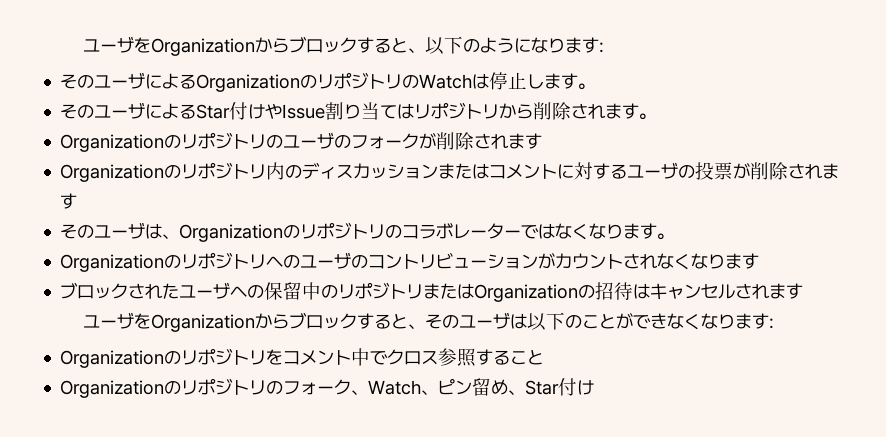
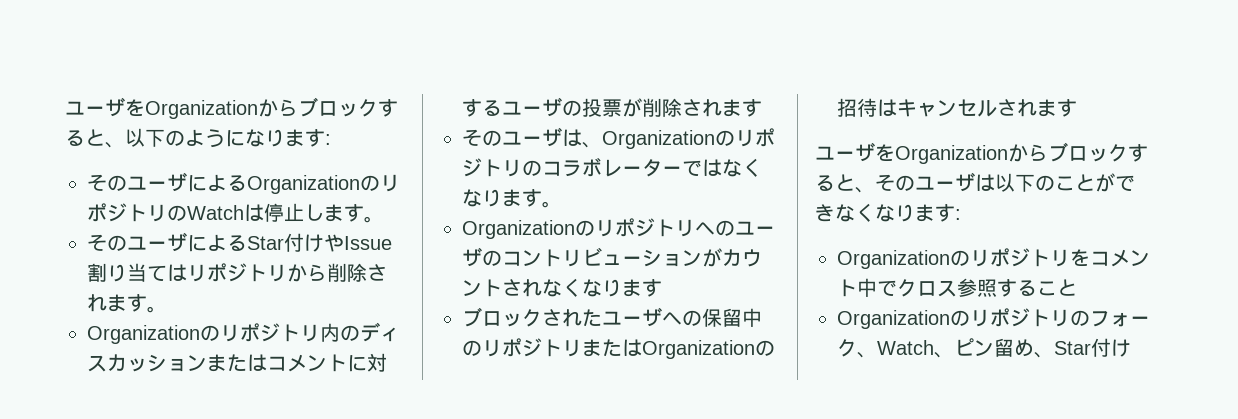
[60,132,543,152] // Organizationのリポジトリのユーザのフォークが削除されます -> (167, 309) none

